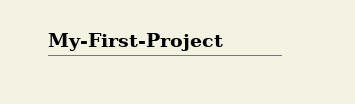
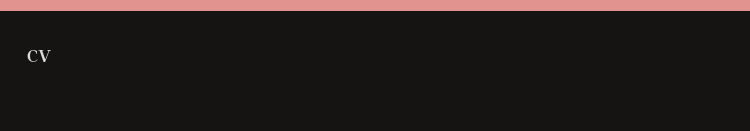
[48,33,223,51] My-First-Project -> [27,49,51,63] CV

